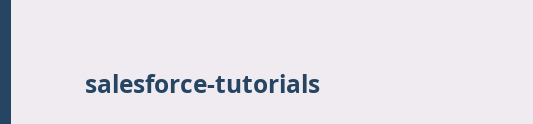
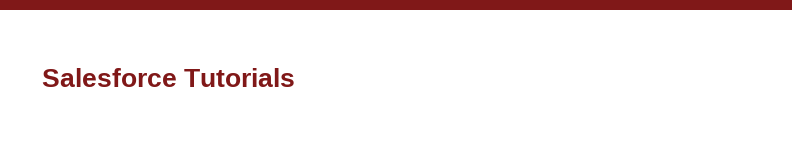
[85,74,320,93] salesforce-tutorials -> [42,68,296,87] Salesforce Tutorials

